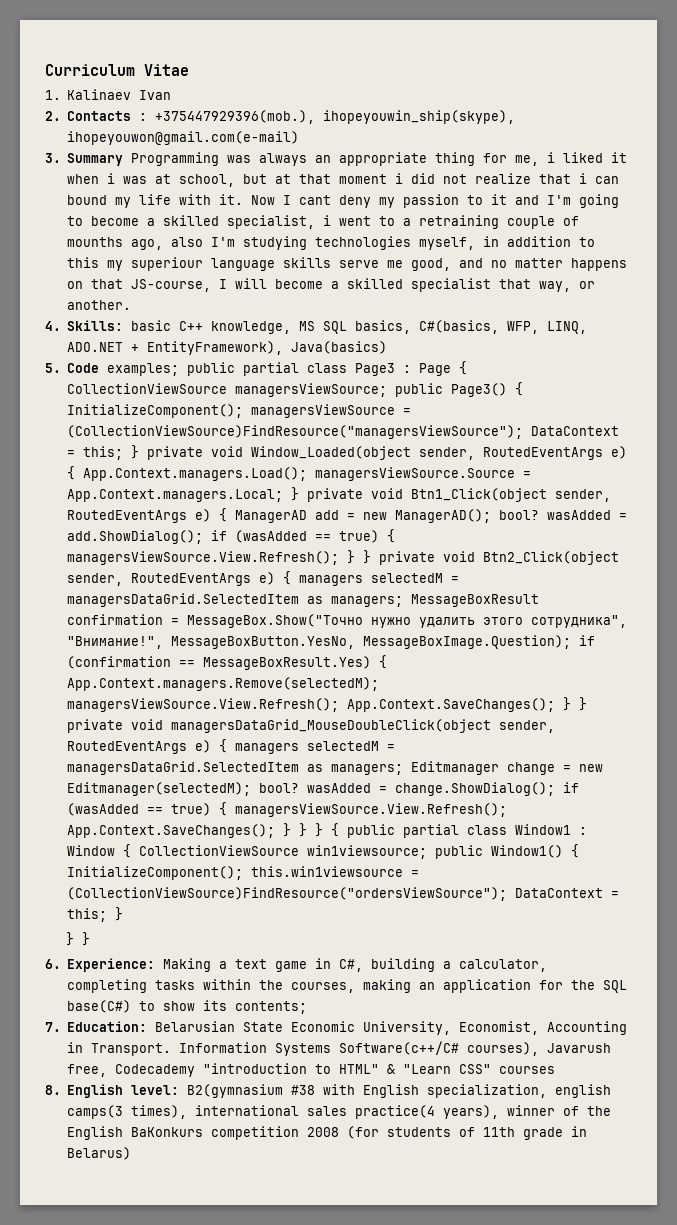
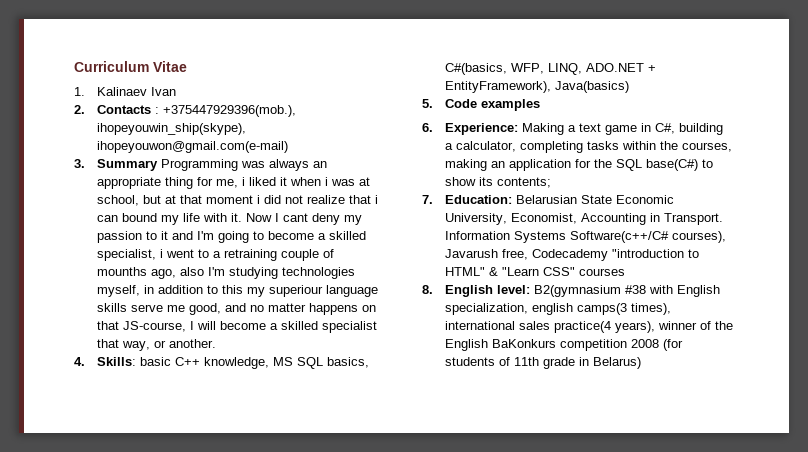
[107,361,468,376] [67,382,524,397] [67,404,412,418] [67,425,620,439] [67,445,628,460] [67,466,532,481] [67,487,612,502] [67,508,628,523] [67,529,396,544] [67,550,620,565] [67,571,460,586] [67,593,540,607] [67,614,628,628] [67,635,596,649] [67,655,388,670] [67,677,380,691] [67,697,588,712] [67,719,556,733] [67,739,396,754] [67,761,604,775] [67,782,580,796] [67,802,508,817] [67,823,588,838] [67,844,580,859] [67,866,420,880] [67,887,620,901] [67,907,124,922] [66,932,91,946] examples; public partial class Page3 : Page { CollectionViewSource managersViewSource; public Page3() { InitializeComponent(); managersViewSource = (CollectionViewSource)FindResource("managersViewSource"); DataContext = this; } private void Window_Loaded(object sender, RoutedEventArgs e) { App.Context.managers.Load(); managersViewSource.Source = App.Context.managers.Local; } private void Btn1_Click(object sender, RoutedEventArgs e) { ManagerAD add = new ManagerAD(); bool? wasAdded = add.ShowDialog(); if (wasAdded == true) { managersViewSource.View.Refresh(); } } private void Btn2_Click(object sender, RoutedEventArgs e) { managers selectedM = managersDataGrid.SelectedItem as managers; MessageBoxResult confirmation = MessageBox.Show("Точно нужно удалить этого сотрудника", "Внимание!", MessageBoxButton.YesNo, MessageBoxImage.Question); if (confirmation == MessageBoxResult.Yes) { App.Context.managers.Remove(selectedM); managersViewSource.View.Refresh(); App.Context.SaveChanges(); } } private void managersDataGrid_MouseDoubleClick(object sender, RoutedEventArgs e) { managers selectedM = managersDataGrid.SelectedItem as managers; Editmanager change = new Editmanager(selectedM); bool? wasAdded = change.ShowDialog(); if (wasAdded == true) { managersViewSource.View.Refresh(); App.Context.SaveChanges(); } } } { public partial class Window1 : Window { CollectionViewSource win1viewsource; public Window1() { InitializeComponent(); this.win1viewsource = (CollectionViewSource)FindResource("ordersViewSource"); DataContext = this; } // } } -> [481,99,541,111] examples

